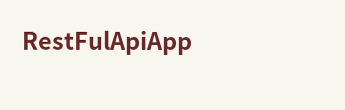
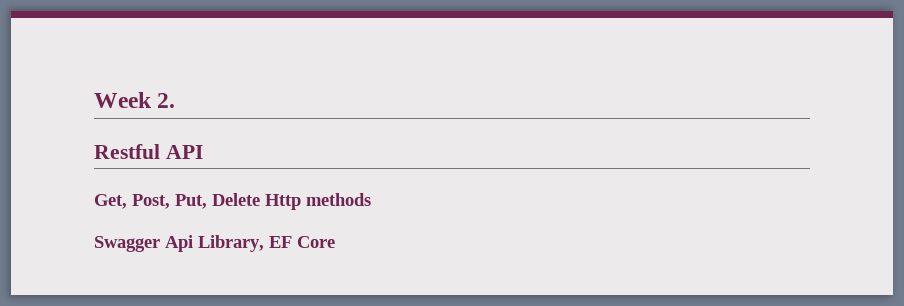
[22,29,193,56] RestFulApiApp -> [94,92,176,108] [94,144,203,159] [94,193,371,210] [94,235,335,252] Week 2. // Restful API // Get, Post, Put, Delete Http methods // Swagger Api Library, EF Core

